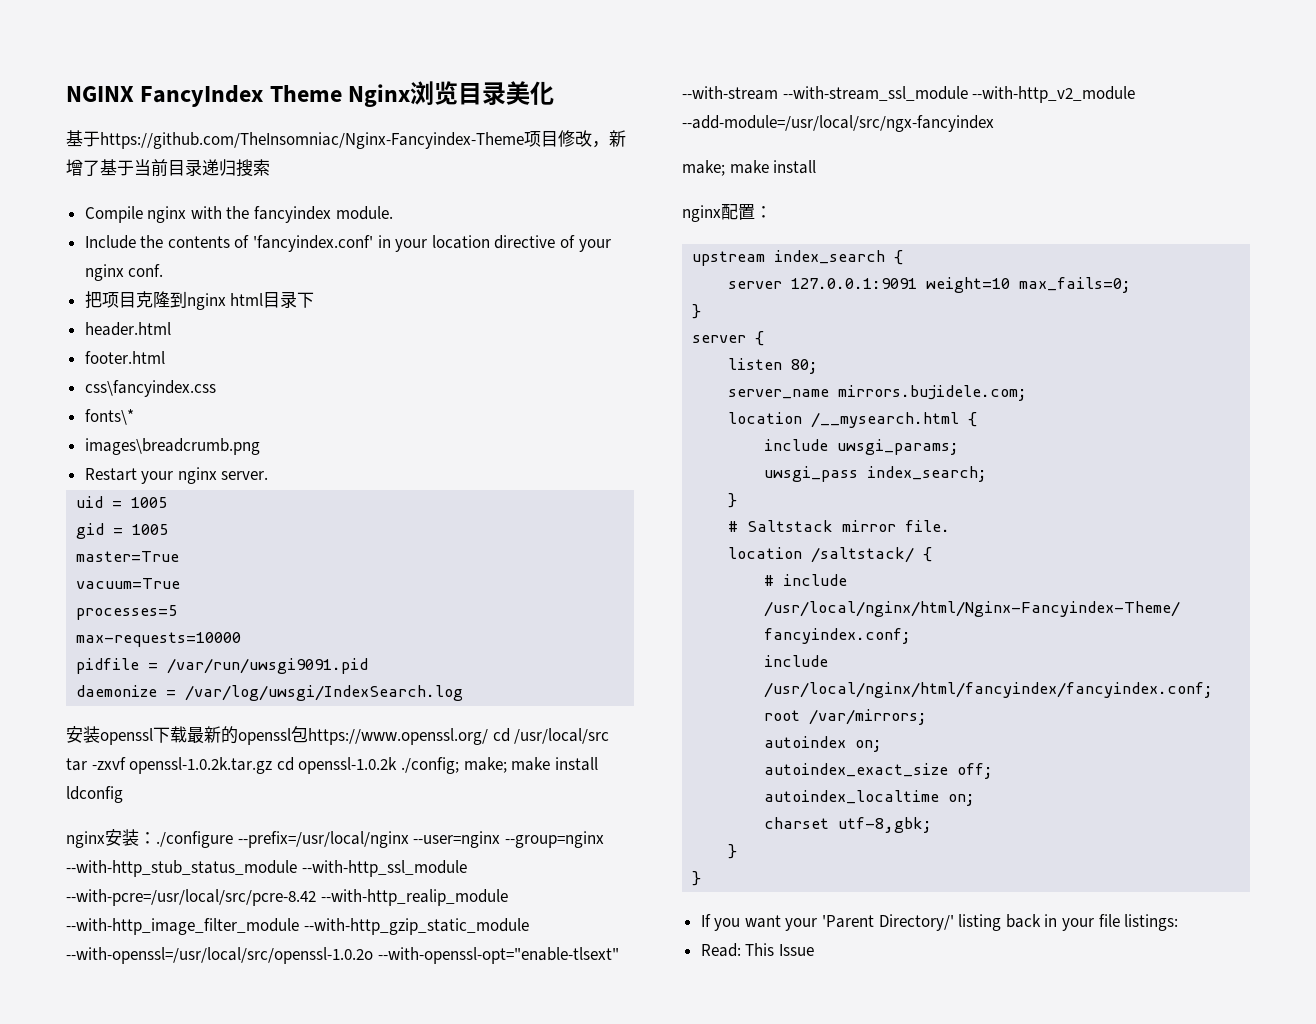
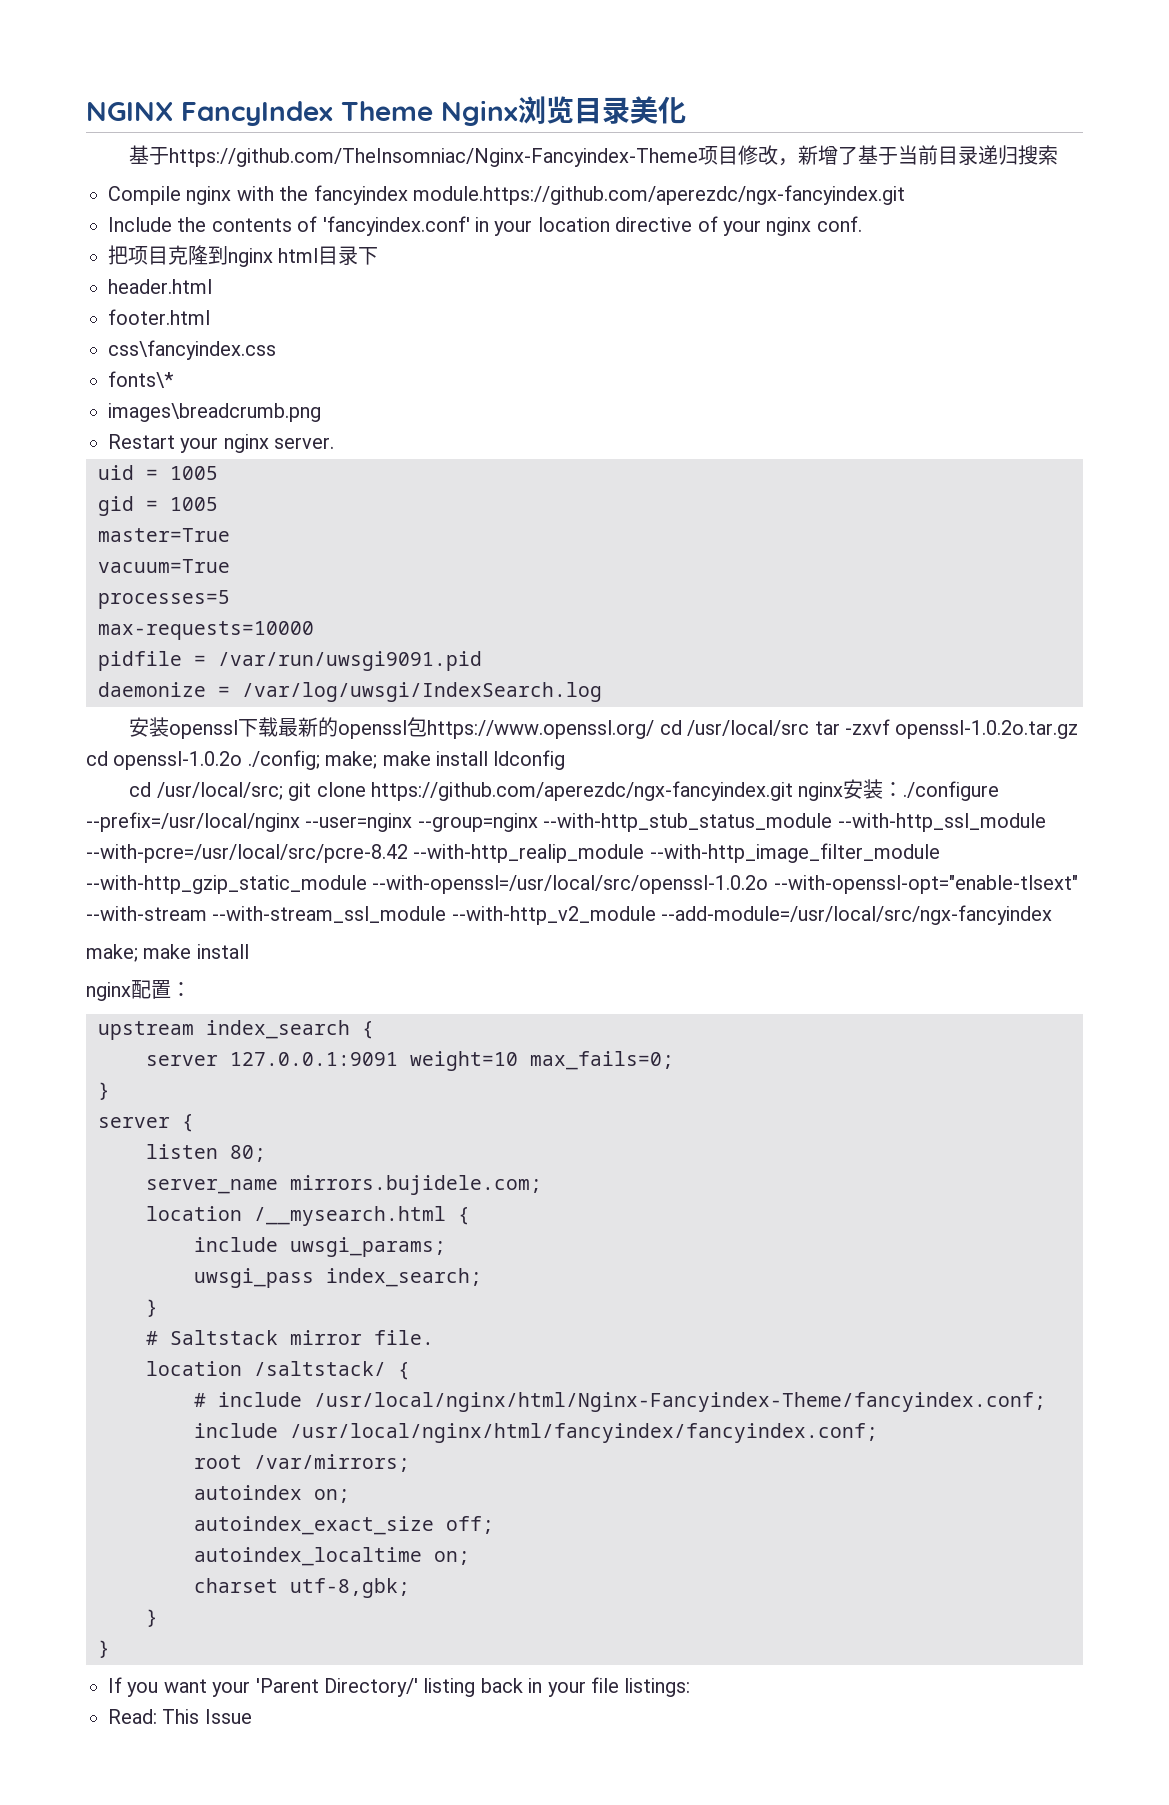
[335,206,393,220] module. -> [413,185,905,205] module.https://github.com/aperezdc/ngx-fancyindex.git
[129,757,398,774] openssl-1.0.2k.tar.gz cd openssl-1.0.2k -> [895,720,1079,739] [86,751,243,770] openssl-1.0.2o.tar.gz cd openssl-1.0.2o
(123, 794) none -> [129,781,793,801] cd /usr/local/src; git clone https://github.com/aperezdc/ngx-fancyindex.git

